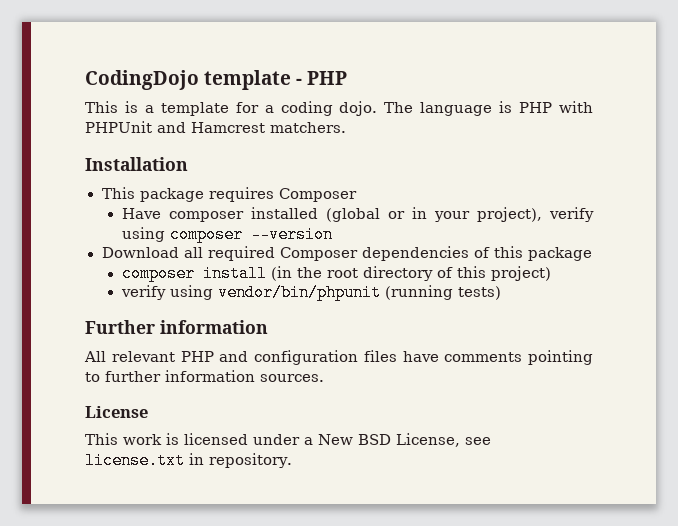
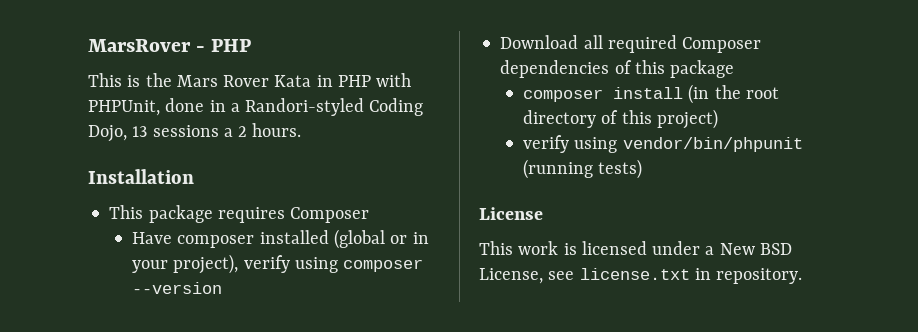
[85,70,292,90] CodingDojo template -> [88,39,191,52] MarsRover
[144,101,593,116] [85,121,346,133] a template for a coding dojo. The language is PHP with PHPUnit and Hamcrest matchers. -> [145,73,412,87] [88,98,424,116] [88,123,302,142] the Mars Rover Kata in PHP with PHPUnit, done in a Randori-styled Coding Dojo, 13 sessions a 2 hours.
[85,320,268,334] [84,350,593,365] [85,370,324,382] // Further information // All relevant PHP and configuration files have comments pointing to further information sources. -> (643, 169) none

